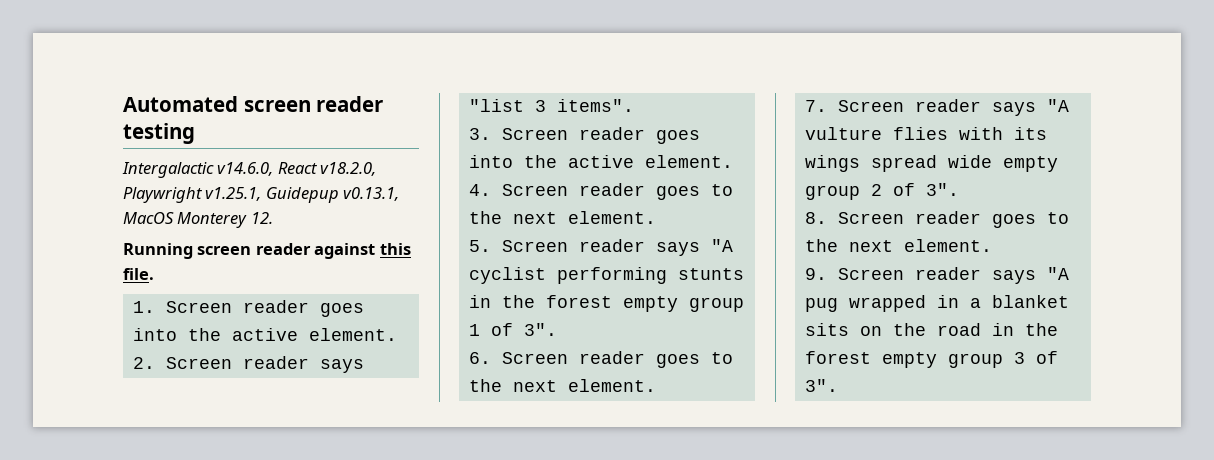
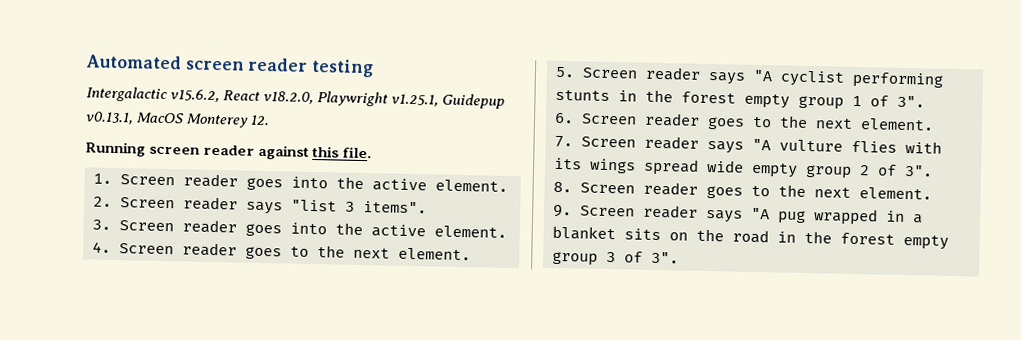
[217,162,274,176] v14.6.0, -> [170,89,221,103] v15.6.2,

